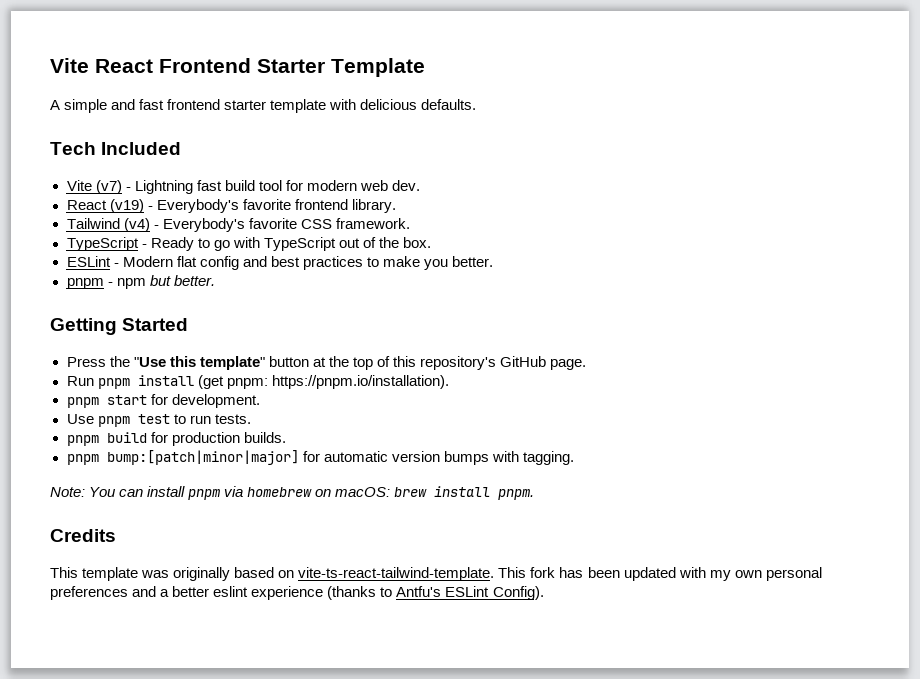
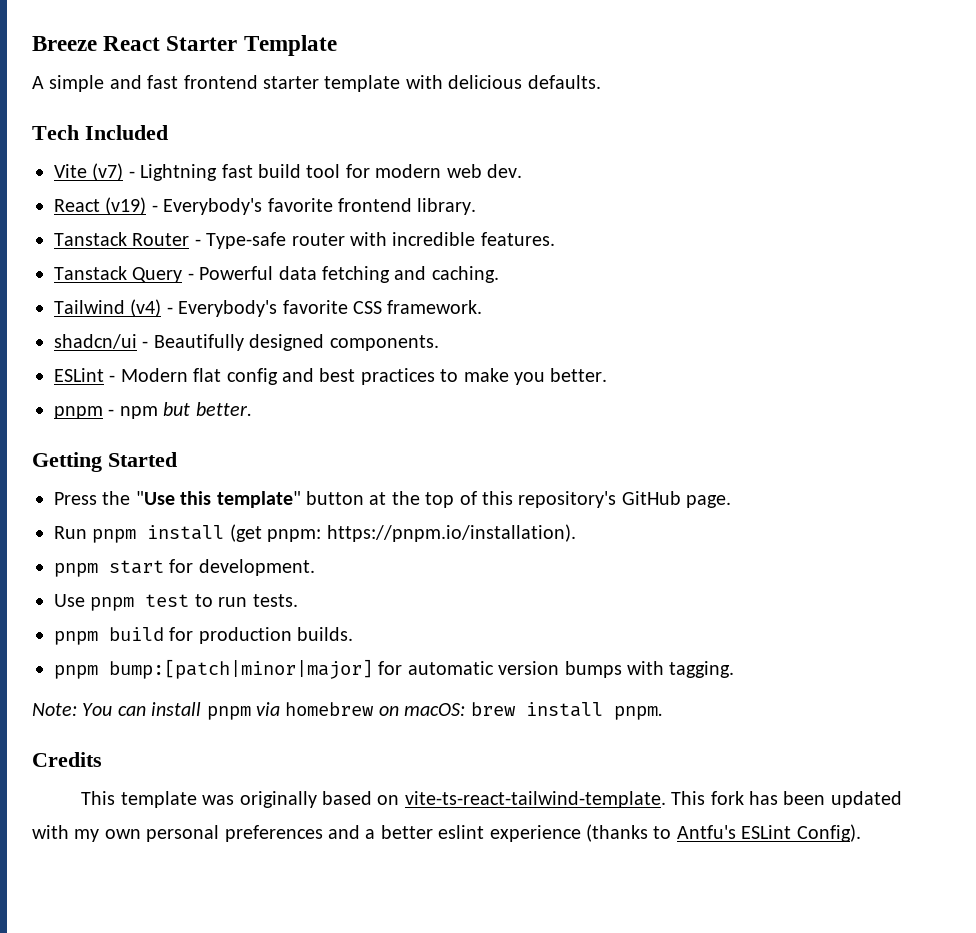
[50,58,251,73] Vite React Frontend -> [32,36,161,51] Breeze React
(396, 206) none -> [54,232,555,249] [54,266,499,283] // Tanstack Router - Type-safe router with incredible features. // Tanstack Query - Powerful data fetching and caching.
[66,237,432,251] TypeScript - Ready to go with TypeScript out of the box. -> [54,334,439,351] shadcn/ui - Beautifully designed components.

